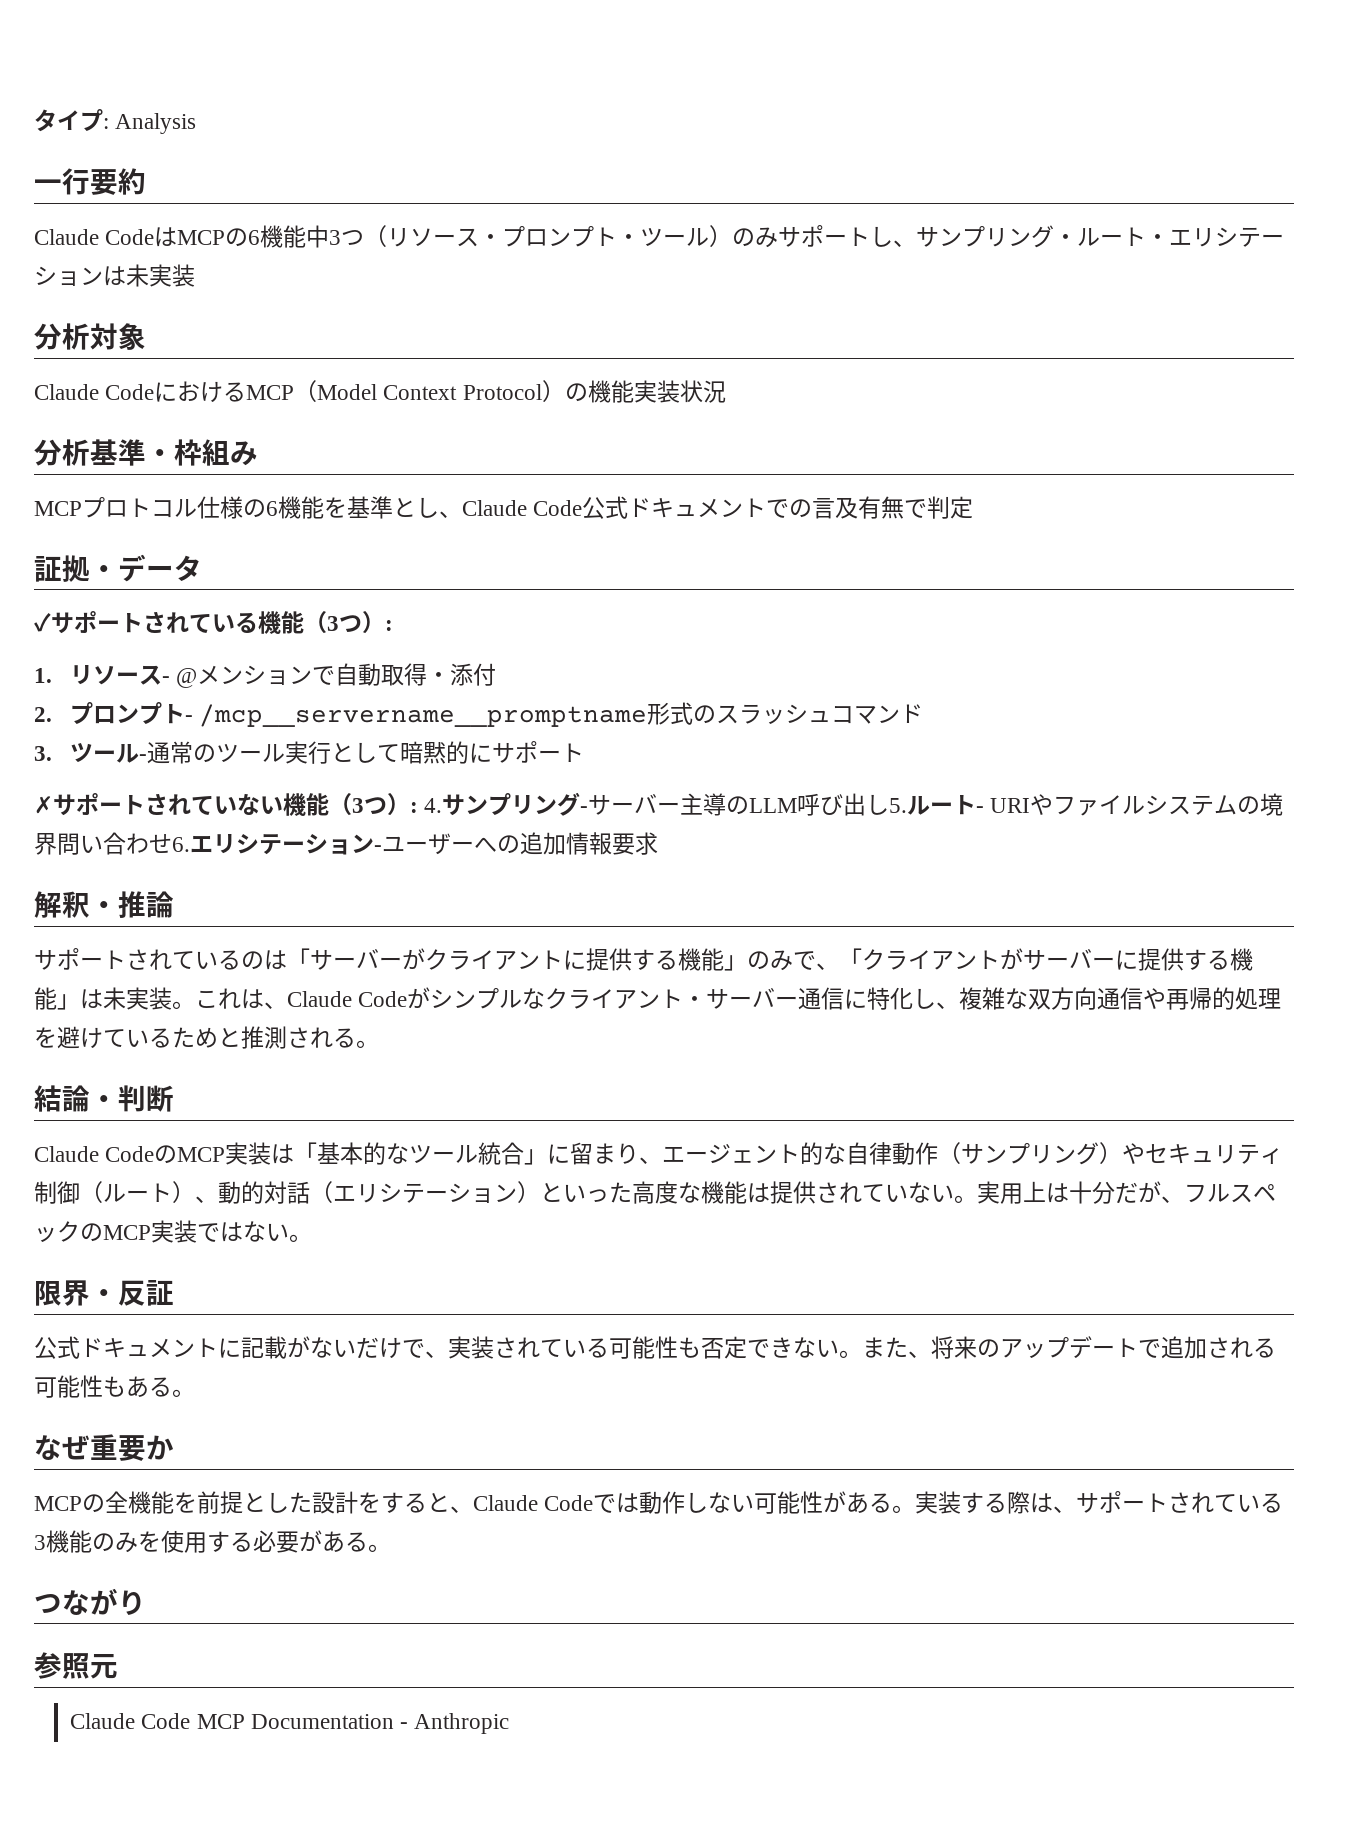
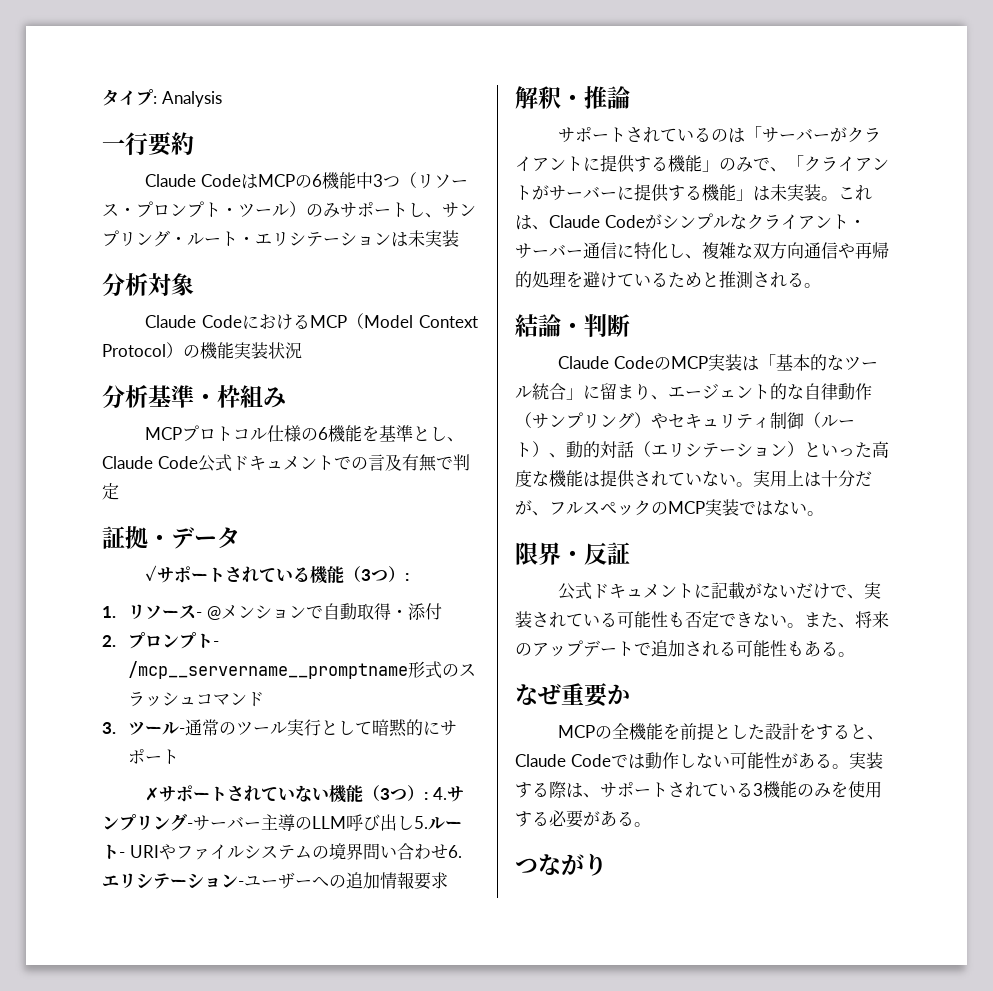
[34,1652,118,1679] [70,1713,510,1734] // 参照元 // Claude Code MCP Documentation - Anthropic -> (607, 864) none

